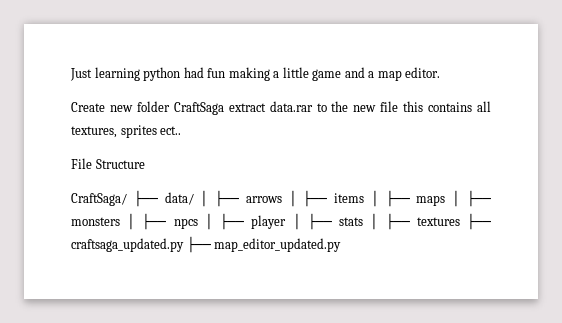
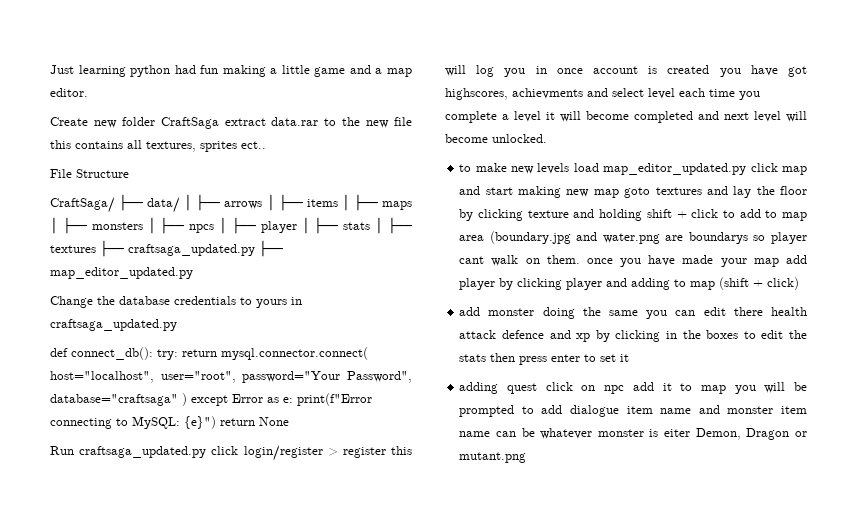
(342, 245) none -> [50,296,302,308] [50,319,177,331] [50,347,368,360] [50,371,413,383] [50,393,372,406] [50,416,289,429] [50,445,413,461] [445,65,807,77] [445,88,760,100] [445,111,807,123] [445,134,547,143] [459,163,807,175] [459,186,807,198] [459,209,807,221] [459,231,807,244] [459,255,807,267] [459,277,800,290] [459,307,807,319] [459,330,807,342] [459,353,630,365] [459,382,807,394] [459,405,807,417] [459,428,807,440] [459,452,527,463] // Change the database credentials to yours in craftsaga_updated.py // def connect_db(): try: return mysql.connector.connect( host="localhost", user="root", password="Your Password", database="craftsaga" ) except Error as e: print(f"Error connecting to MySQL: {e}") return None // Run craftsaga_updated.py click login/register > register this will log you in once account is created you have got highscores, achievments and select level each time you complete a level it will become completed and next level will become unlocked. // to make new levels load map_editor_updated.py click map and start making new map goto textures and lay the floor by clicking texture and holding shift + click to add to map area (boundary.jpg and water.png are boundarys so player cant walk on them. once you have made your map add player by clicking player and adding to map (shift + click) // add monster doing the same you can edit there health attack defence and xp by clicking in the boxes to edit the stats then press enter to set it // adding quest click on npc add it to map you will be prompted to add dialogue item name and monster item name can be whatever monster is eiter Demon, Dragon or mutant.png

